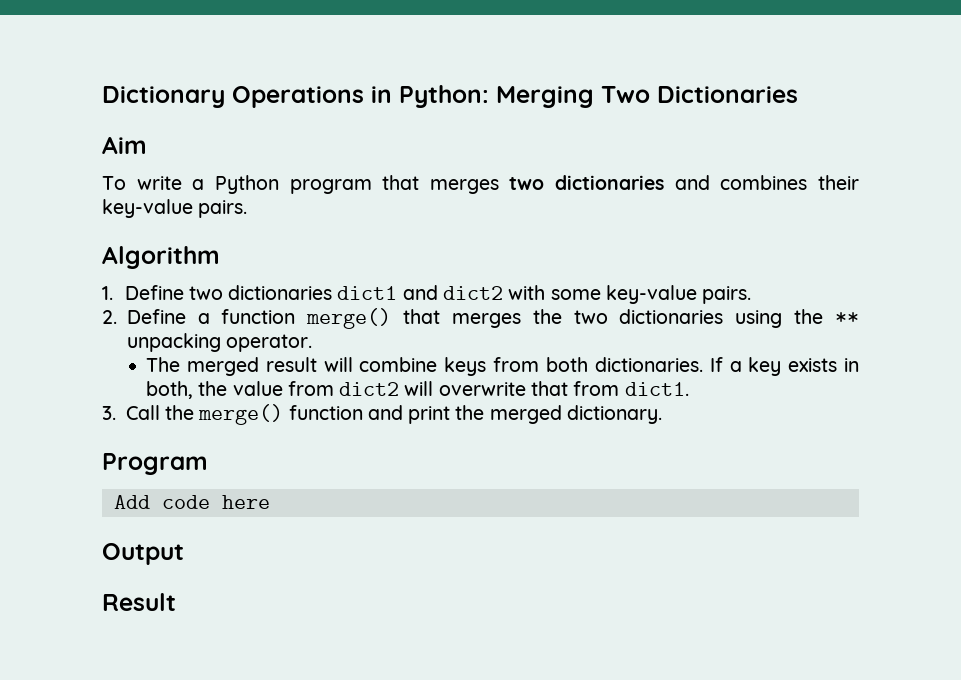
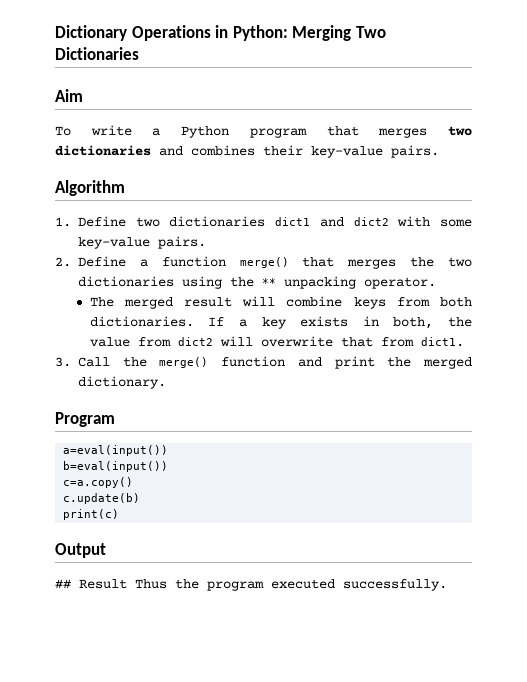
[113,495,270,509] [102,543,184,565] [102,593,176,611] Add code here // Output // Result -> [63,445,169,456] [63,461,169,472] [63,477,134,488] [63,493,141,504] [63,509,120,520] [55,543,106,558] [55,579,447,591] a=eval(input()) // b=eval(input()) // c=a.copy() // c.update(b) // print(c) // Output // ## Result Thus the program executed successfully.

